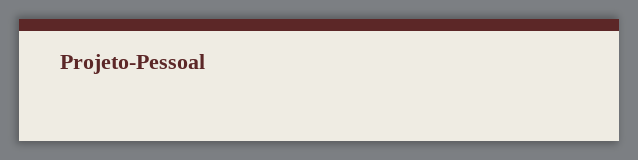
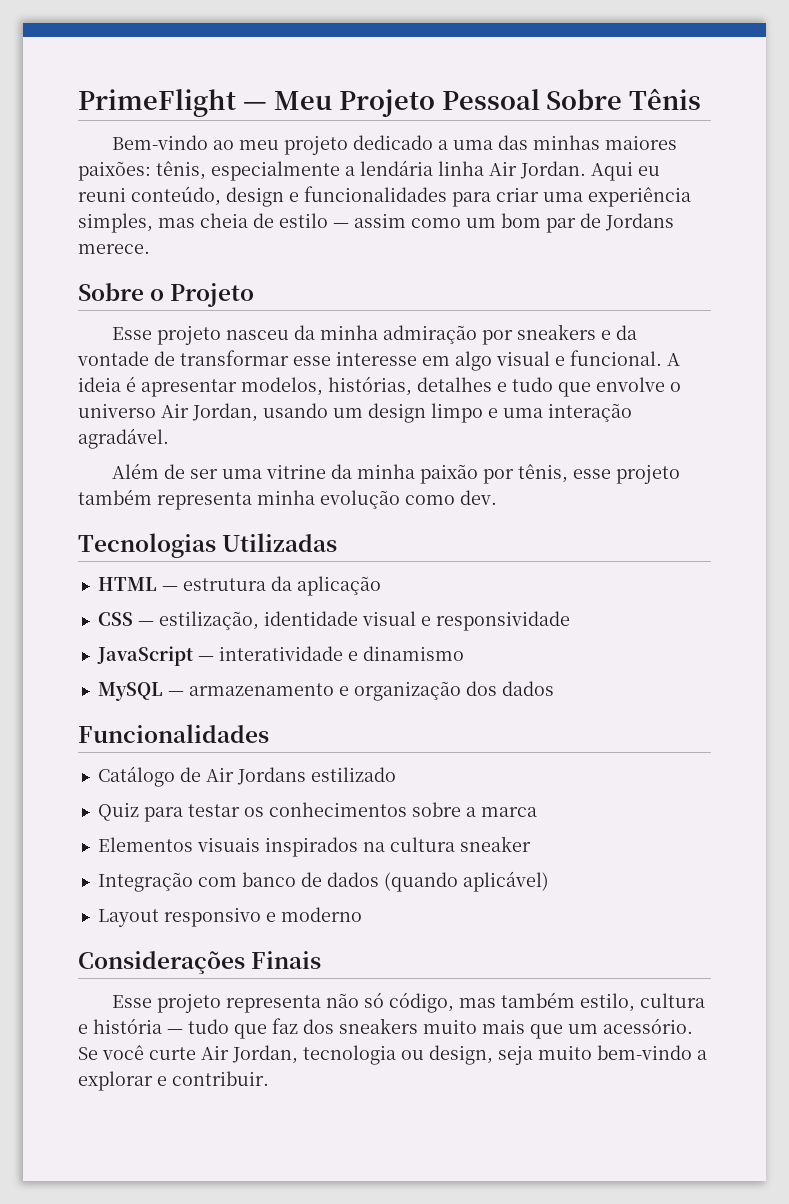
[60,54,205,74] Projeto-Pessoal -> [78,88,702,117] [111,135,677,155] [78,160,660,181] [78,186,691,207] [78,213,674,233] [78,244,150,254] [78,283,255,307] [111,324,637,345] [77,350,680,371] [78,376,681,397] [78,403,632,423] [78,428,169,449] [111,463,680,484] [78,489,497,510] [78,533,338,558] [97,576,381,596] [97,611,570,631] [96,646,464,666] [97,681,554,701] [78,724,269,743] [97,766,396,787] [97,802,537,822] [97,836,531,857] [97,871,549,892] [97,907,362,927] [78,951,322,974] [111,992,705,1013] [78,1018,693,1039] [78,1045,707,1065] [78,1071,269,1091] PrimeFlight — Meu Projeto Pessoal Sobre Tênis // Bem-vindo ao meu projeto dedicado a uma das minhas maiores paixões: tênis, especialmente a lendária linha Air Jordan. Aqui eu reuni conteúdo, design e funcionalidades para criar uma experiência simples, mas cheia de estilo — assim como um bom par de Jordans merece. // Sobre o Projeto // Esse projeto nasceu da minha admiração por sneakers e da vontade de transformar esse interesse em algo visual e funcional. A ideia é apresentar modelos, histórias, detalhes e tudo que envolve o universo Air Jordan, usando um design limpo e uma interação agradável. // Além de ser uma vitrine da minha paixão por tênis, esse projeto também representa minha evolução como dev. // Tecnologias Utilizadas // HTML — estrutura da aplicação // CSS — estilização, identidade visual e responsividade // JavaScript — interatividade e dinamismo // MySQL — armazenamento e organização dos dados // Funcionalidades // Catálogo de Air Jordans estilizado // Quiz para testar os conhecimentos sobre a marca // Elementos visuais inspirados na cultura sneaker // Integração com banco de dados (quando aplicável) // Layout responsivo e moderno // Considerações Finais // Esse projeto representa não só código, mas também estilo, cultura e história — tudo que faz dos sneakers muito mais que um acessório. Se você curte Air Jordan, tecnologia ou design, seja muito bem-vindo a explorar e contribuir.

